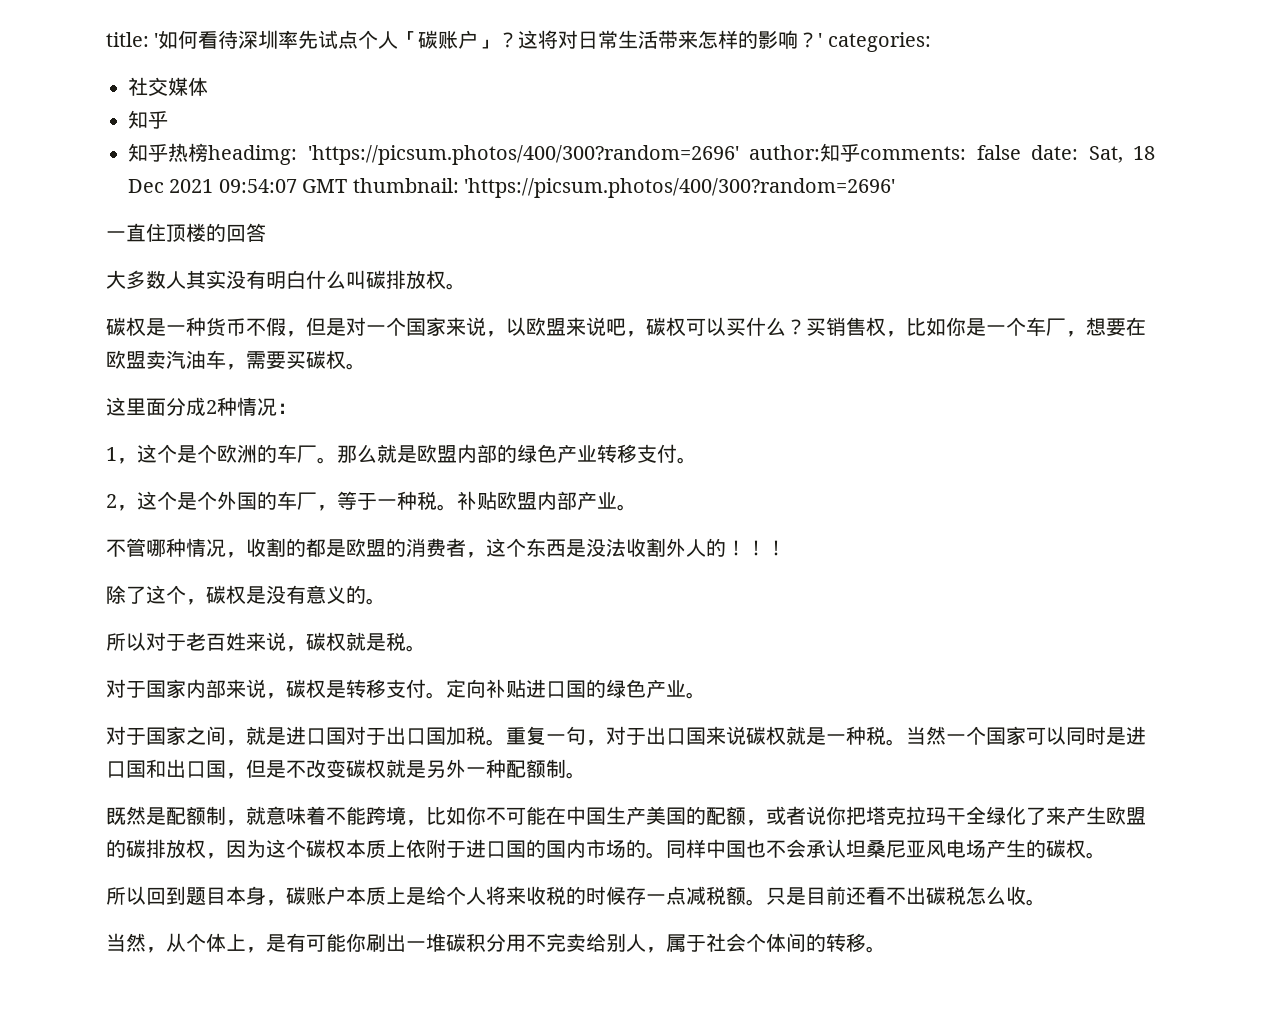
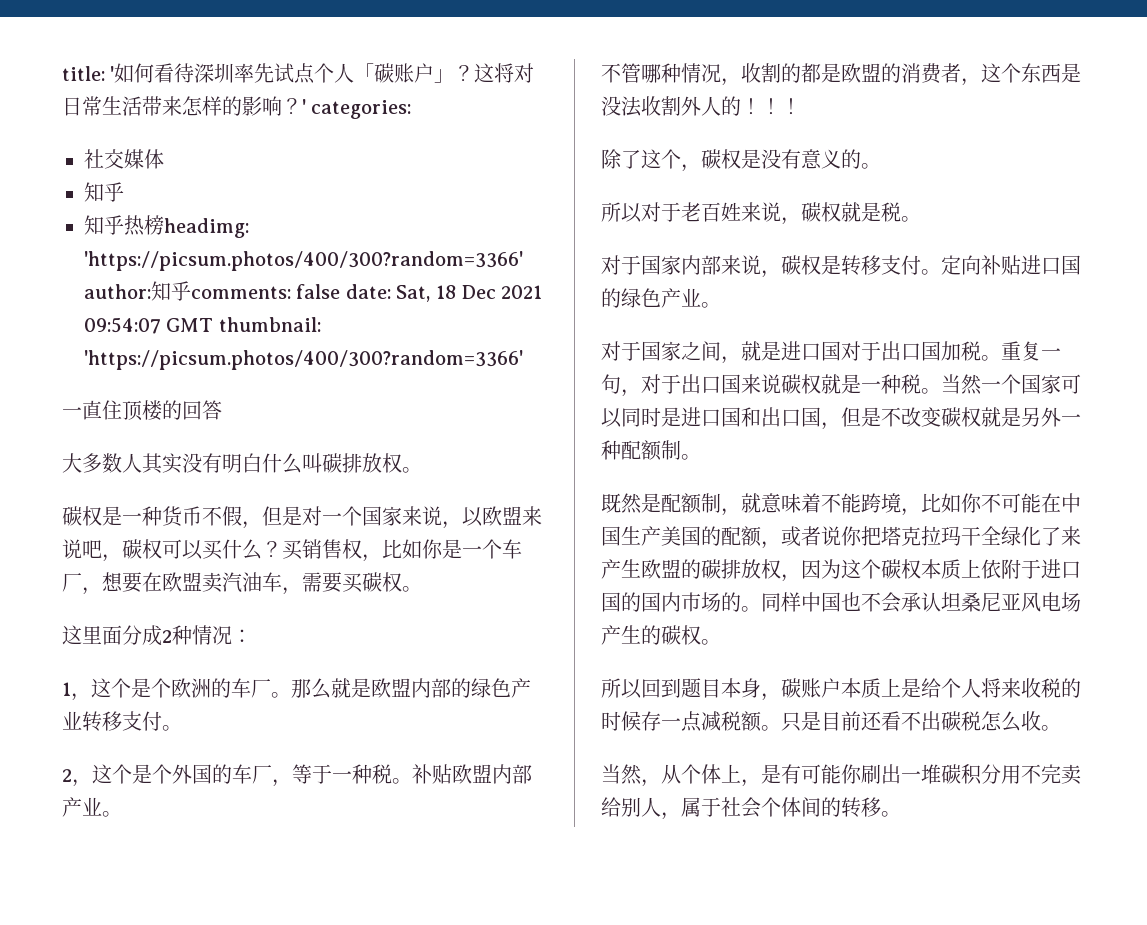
[307,145,739,165] 'https://picsum.photos/400/300?random=2696' -> [84,251,523,271] 'https://picsum.photos/400/300?random=3366'
[464,178,895,198] 'https://picsum.photos/400/300?random=2696' -> [84,350,523,370] 'https://picsum.photos/400/300?random=3366'

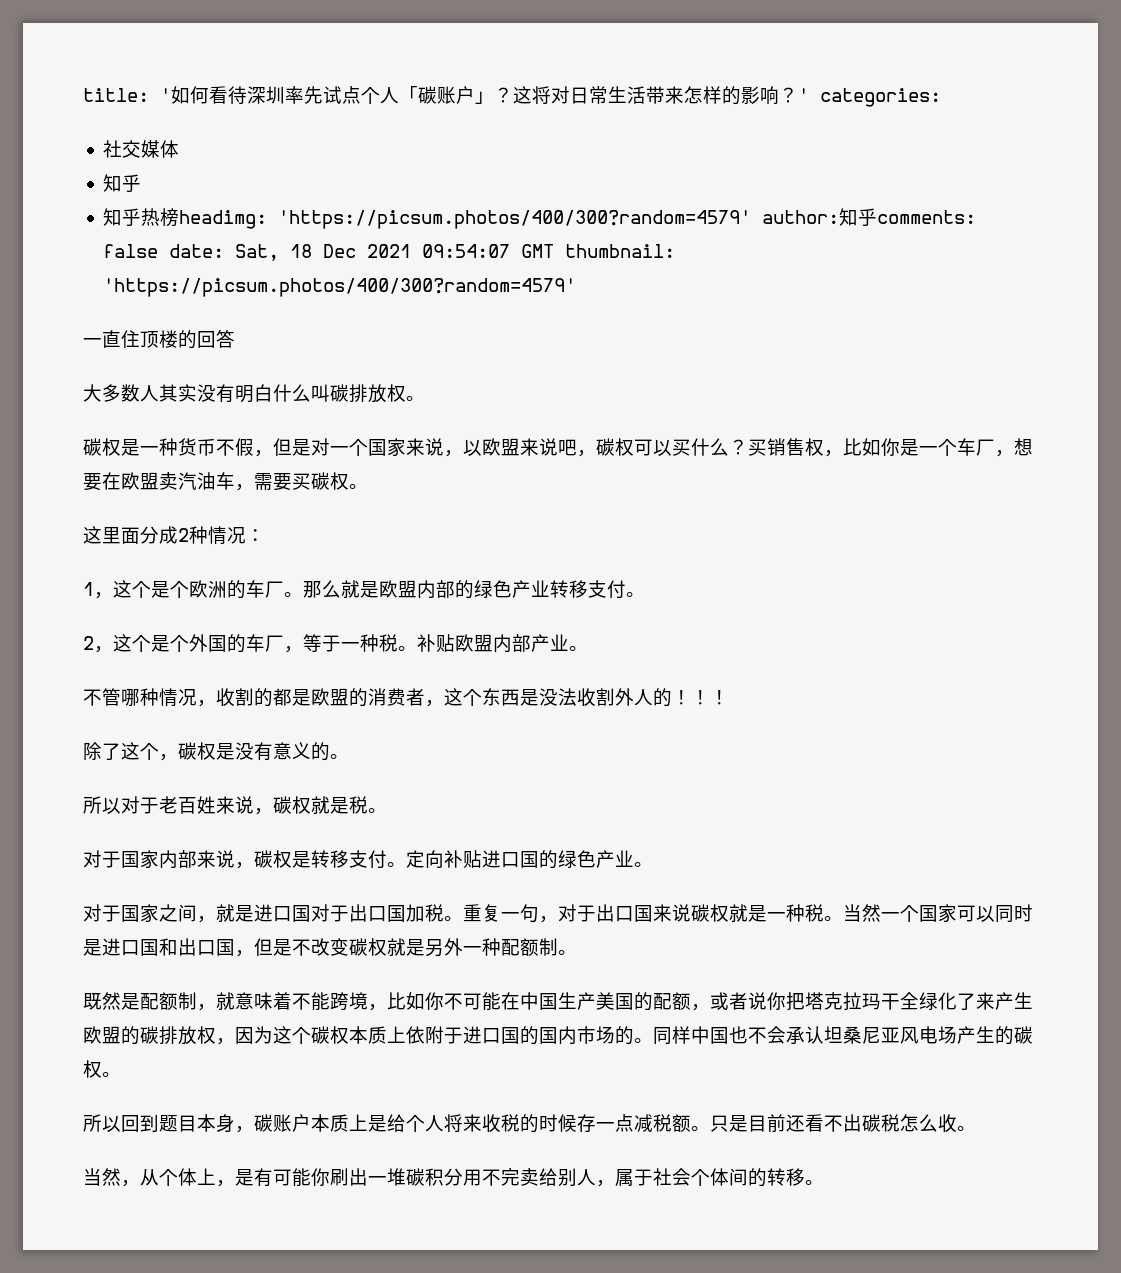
[84,251,523,271] 'https://picsum.photos/400/300?random=3366' -> [278,210,752,229] 'https://picsum.photos/400/300?random=4579'
[84,350,523,370] 'https://picsum.photos/400/300?random=3366' -> [103,278,577,297] 'https://picsum.photos/400/300?random=4579'

